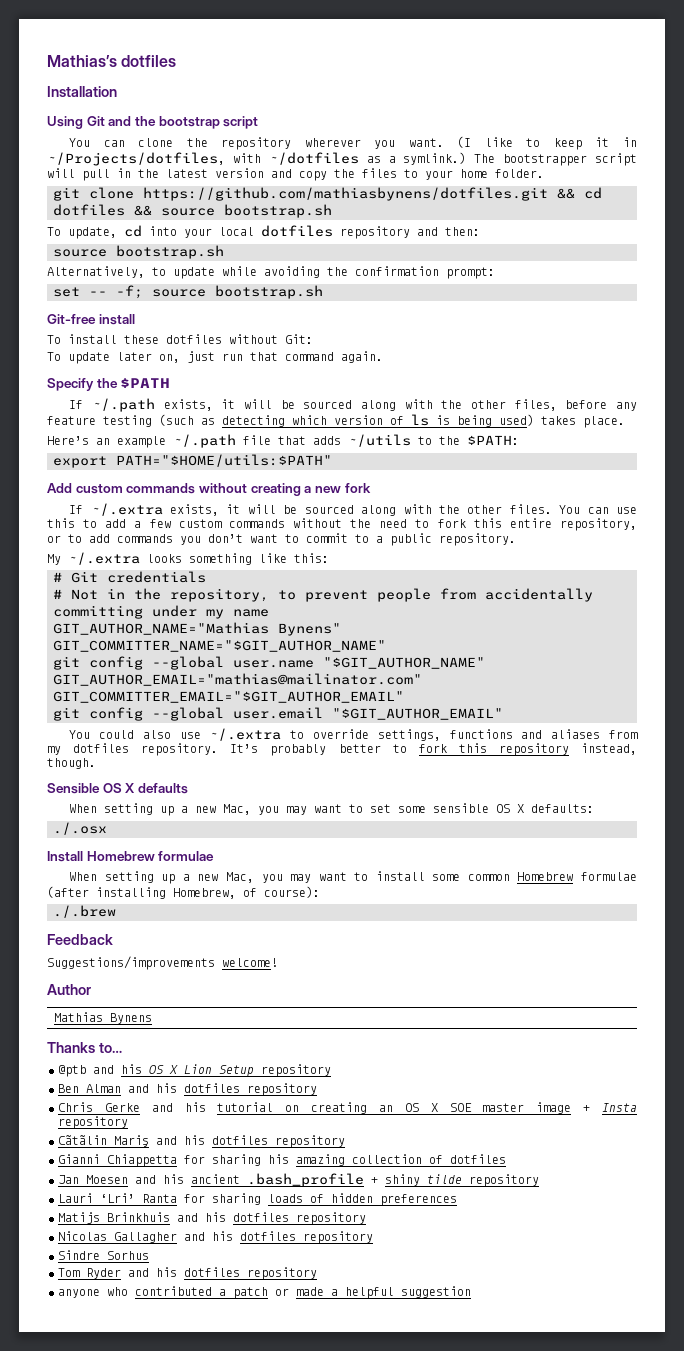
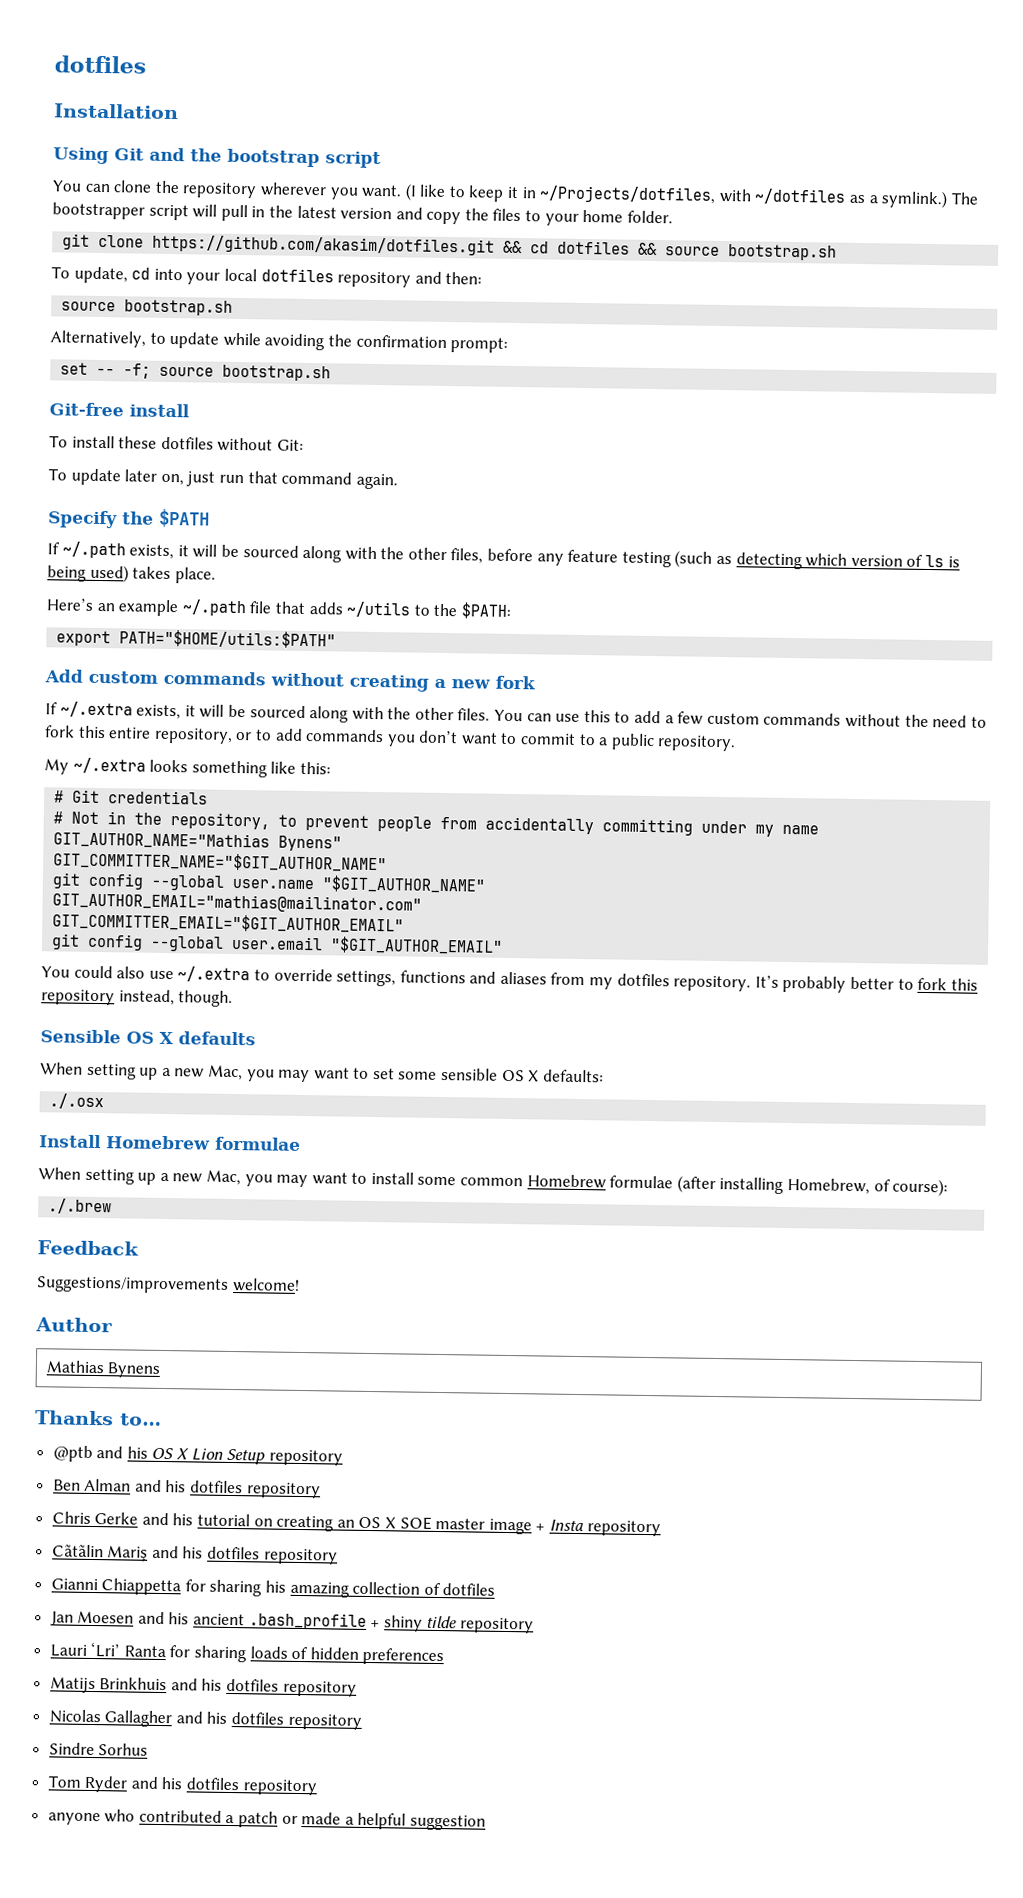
[47,55,117,67] Mathias’s -> (54, 64) none
[143,187,548,201] https://github.com/mathiasbynens/dotfiles.git -> [152,234,496,256] https://github.com/akasim/dotfiles.git

